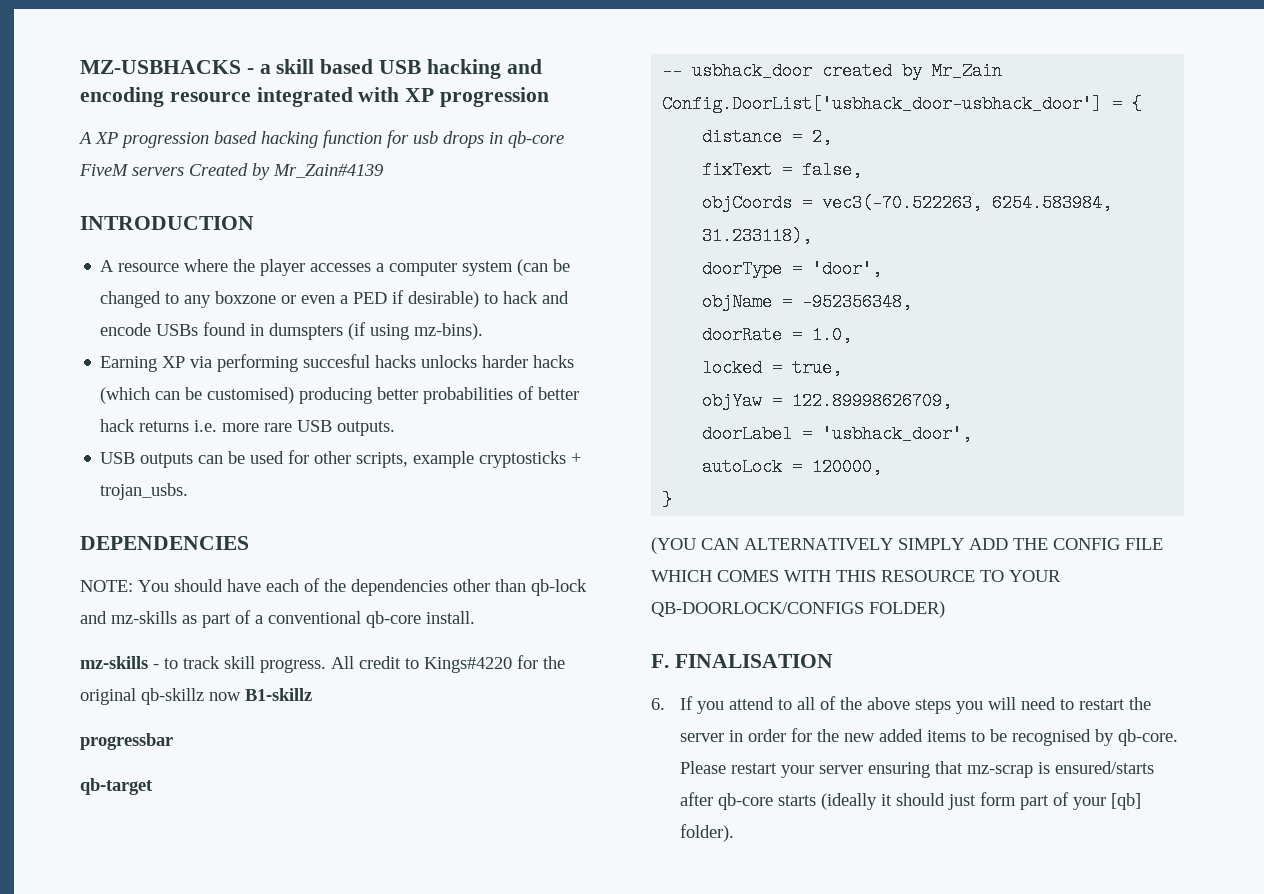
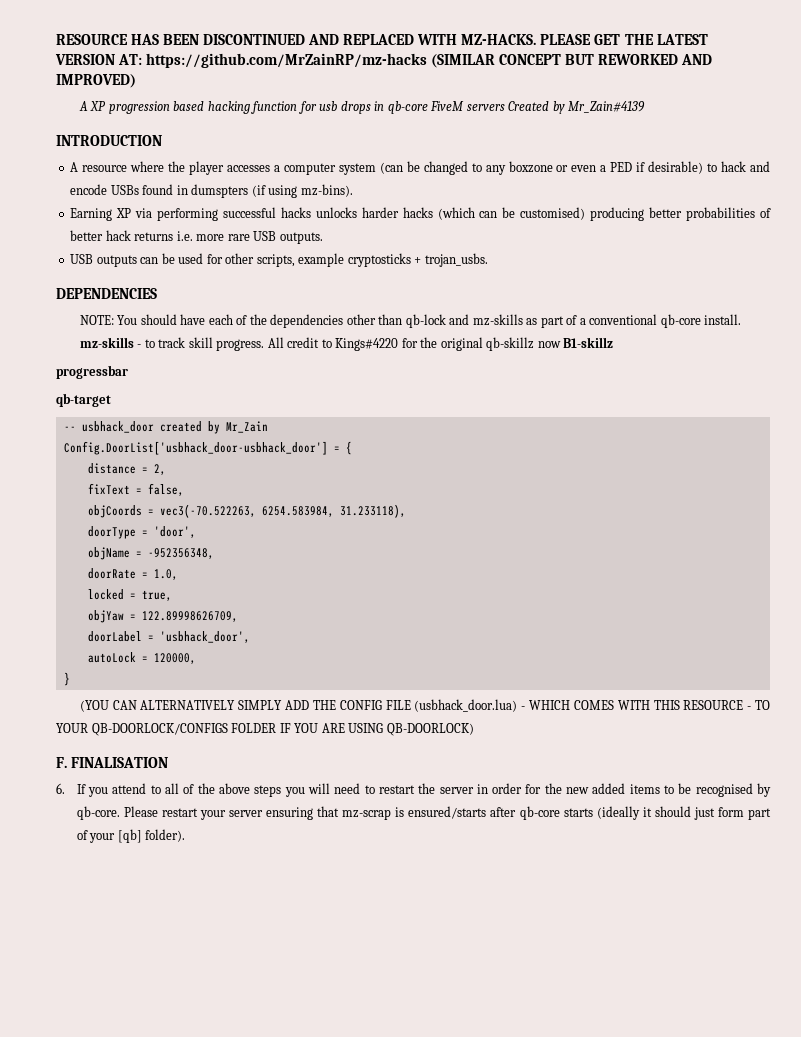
[80,59,542,79] [80,87,550,107] MZ-USBHACKS - a skill based USB hacking and encoding resource integrated with XP progression -> [56,34,708,45] [55,53,713,68] [56,74,136,88] RESOURCE HAS BEEN DISCONTINUED AND REPLACED WITH MZ-HACKS. PLEASE GET THE LATEST VERSION AT: https://github.com/MrZainRP/mz-hacks (SIMILAR CONCEPT BUT REWORKED AND IMPROVED)
[303,354,371,368] succesful -> [222,207,276,218] successful
(1163, 544) none -> [414,699,526,712] (usbhack_door.lua) -
(975, 576) none -> [747,706,752,710] -
[869,601,945,618] FOLDER) -> [231,723,474,736] FOLDER IF YOU ARE USING QB-DOORLOCK)

